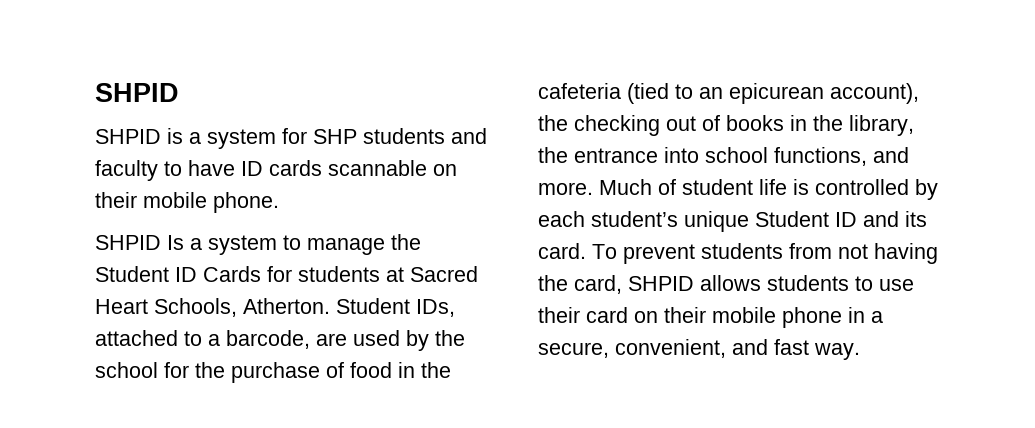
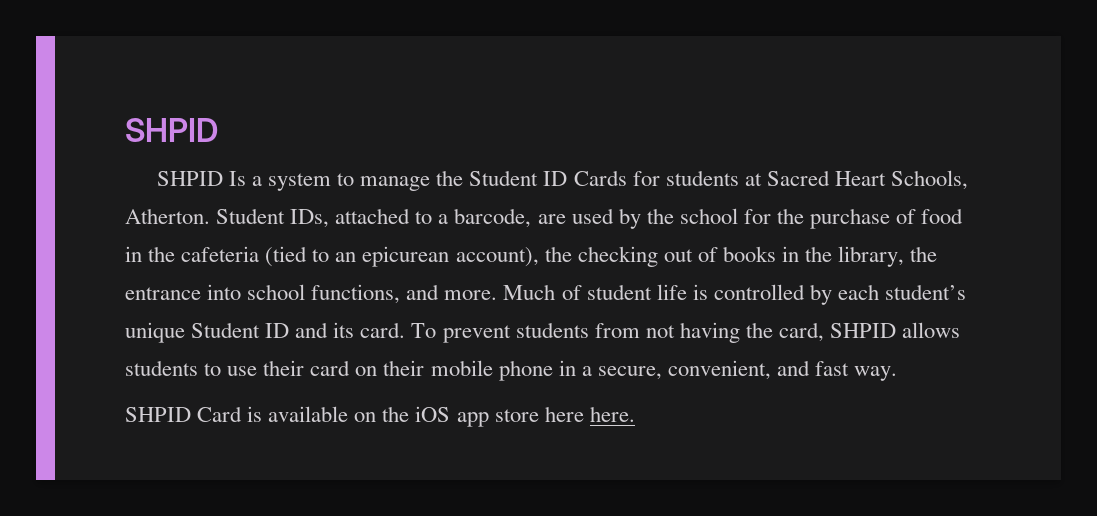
[95,83,179,102] [95,128,487,149] [95,160,457,181] [95,192,279,213] SHPID // SHPID is a system for SHP students and faculty to have ID cards scannable on their mobile phone. -> [125,118,218,142] SHPID
(860, 351) none -> [125,406,635,427] // SHPID Card is available on the iOS app store here here.

